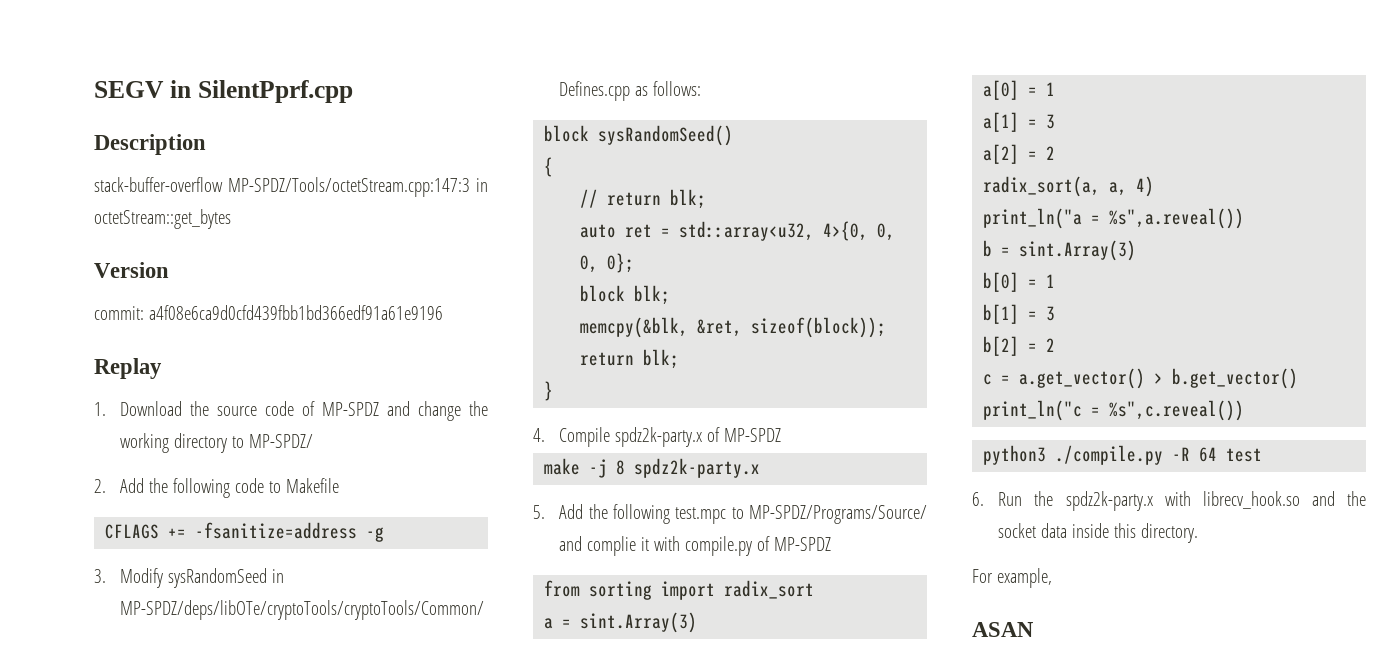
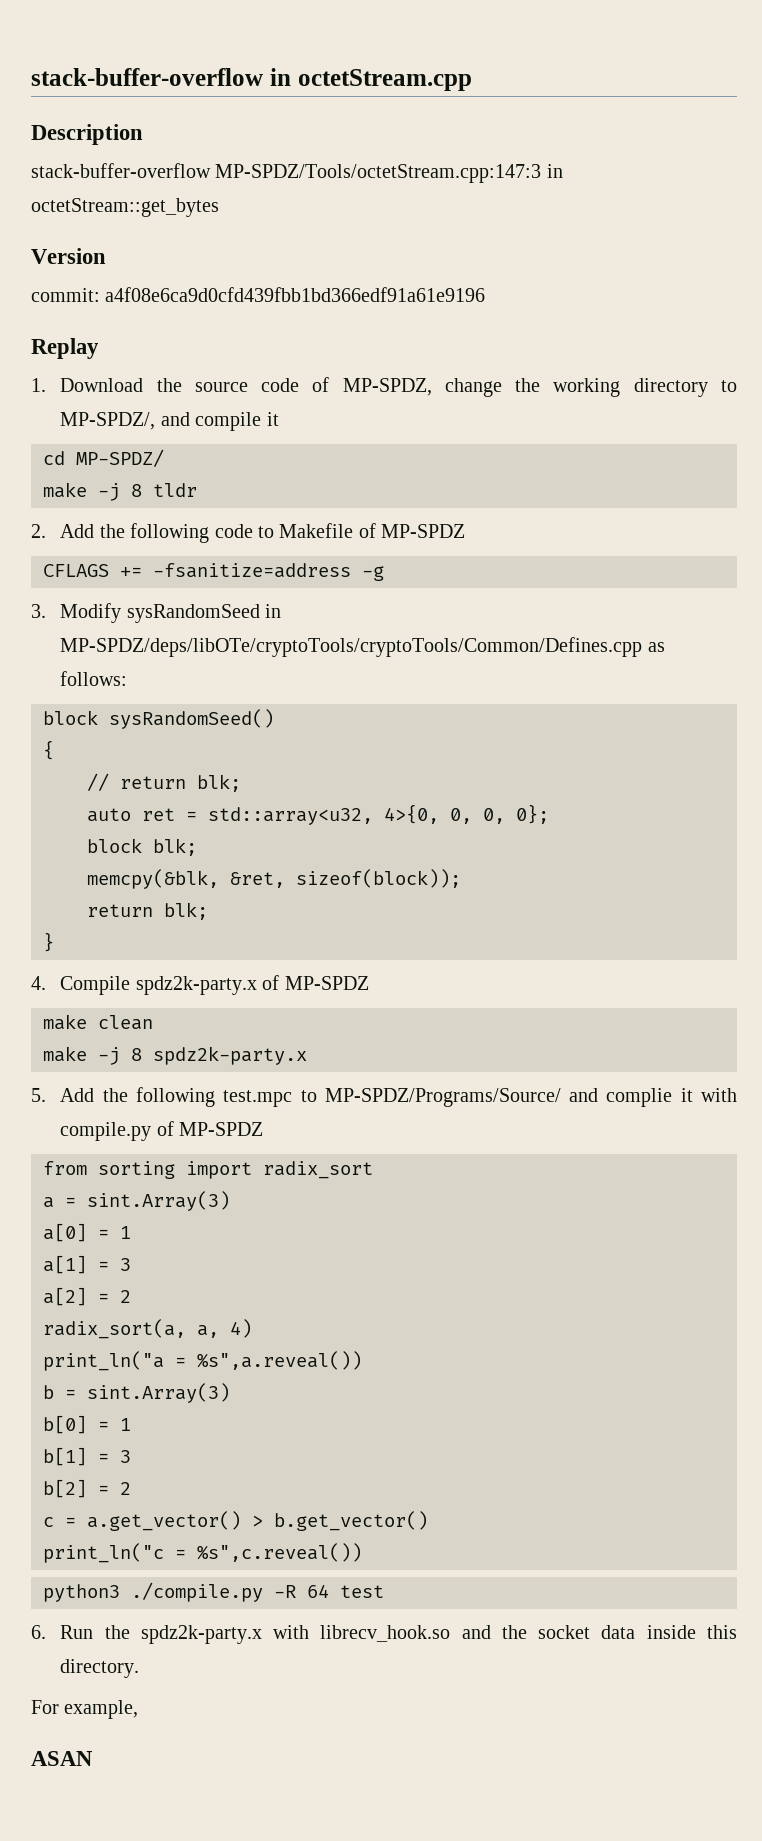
[94,80,353,103] SEGV in SilentPprf.cpp -> [31,68,472,91] stack-buffer-overflow in octetStream.cpp
[322,401,411,416] MP-SPDZ and -> [342,378,432,396] MP-SPDZ,
[249,434,314,448] MP-SPDZ/ -> [60,412,279,431] [43,449,164,467] [43,482,197,501] MP-SPDZ/, and compile it // cd MP-SPDZ/ // make -j 8 tldr
(340, 485) none -> [358,523,466,538] of MP-SPDZ
(782, 435) none -> [43,1014,153,1030] // make clean

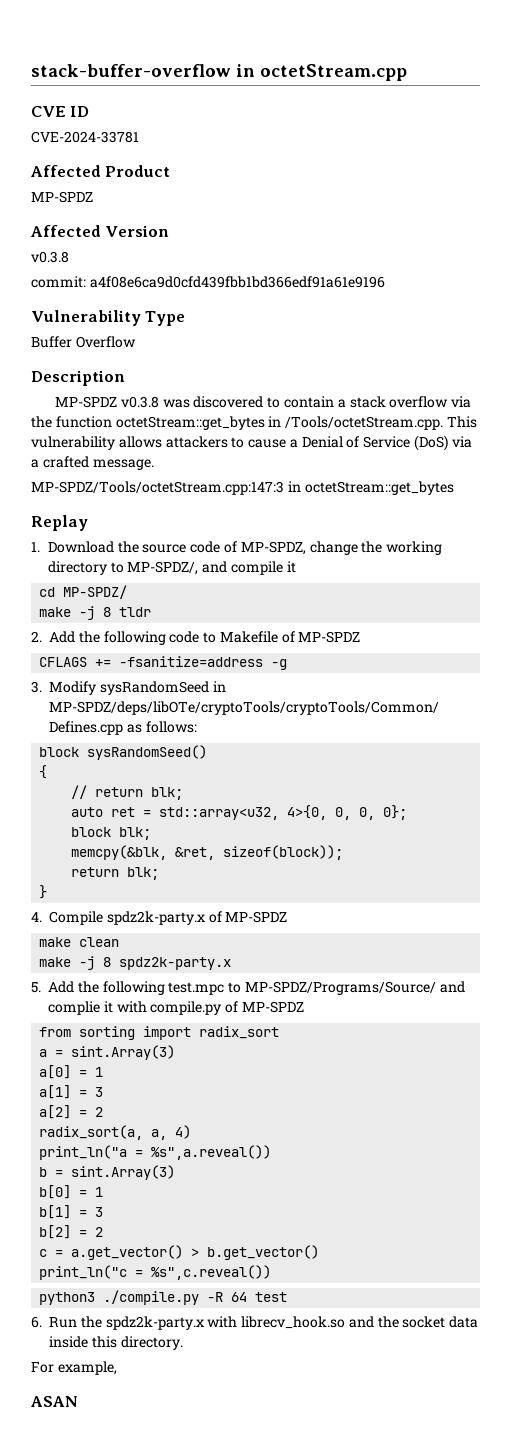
[31,124,143,145] [31,163,211,178] Description // stack-buffer-overflow -> [31,106,90,117] [31,131,139,143] [31,165,171,177] [31,191,93,203] [31,225,170,237] [31,251,69,263] [31,276,385,288] [31,310,186,326] [31,336,136,348] [31,370,125,386] [55,396,472,408] [31,416,477,430] [31,435,472,451] [31,456,154,470] CVE ID // CVE-2024-33781 // Affected Product // MP-SPDZ // Affected Version // v0.3.8 // commit: a4f08e6ca9d0cfd439fbb1bd366edf91a61e9196 // Vulnerability Type // Buffer Overflow // Description // MP-SPDZ v0.3.8 was discovered to contain a stack overflow via the function octetStream::get_bytes in /Tools/octetStream.cpp. This vulnerability allows attackers to cause a Denial of Service (DoS) via a crafted message. //
[31,248,106,264] [31,287,486,302] // Version // commit: a4f08e6ca9d0cfd439fbb1bd366edf91a61e9196 -> (454, 488) none

